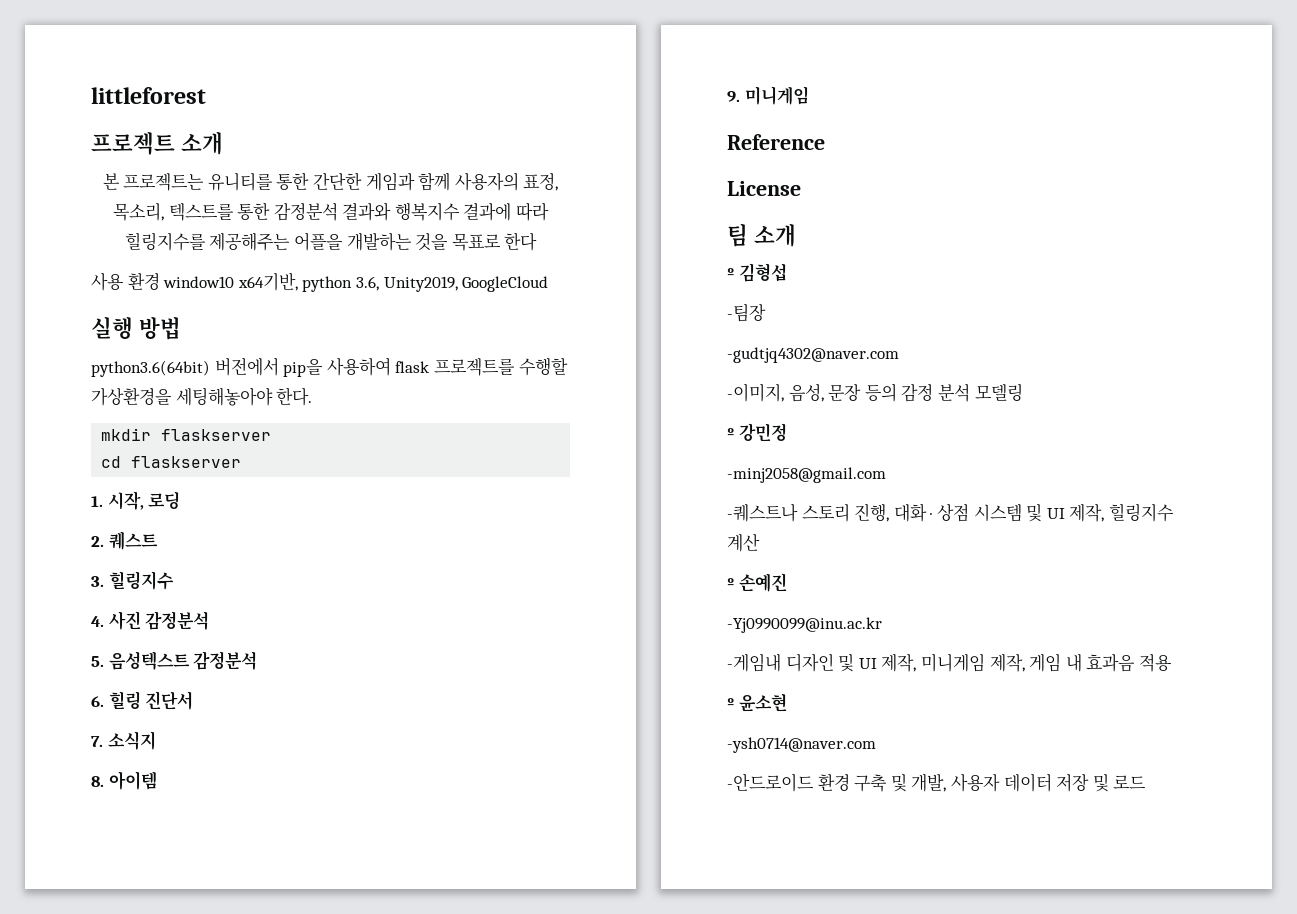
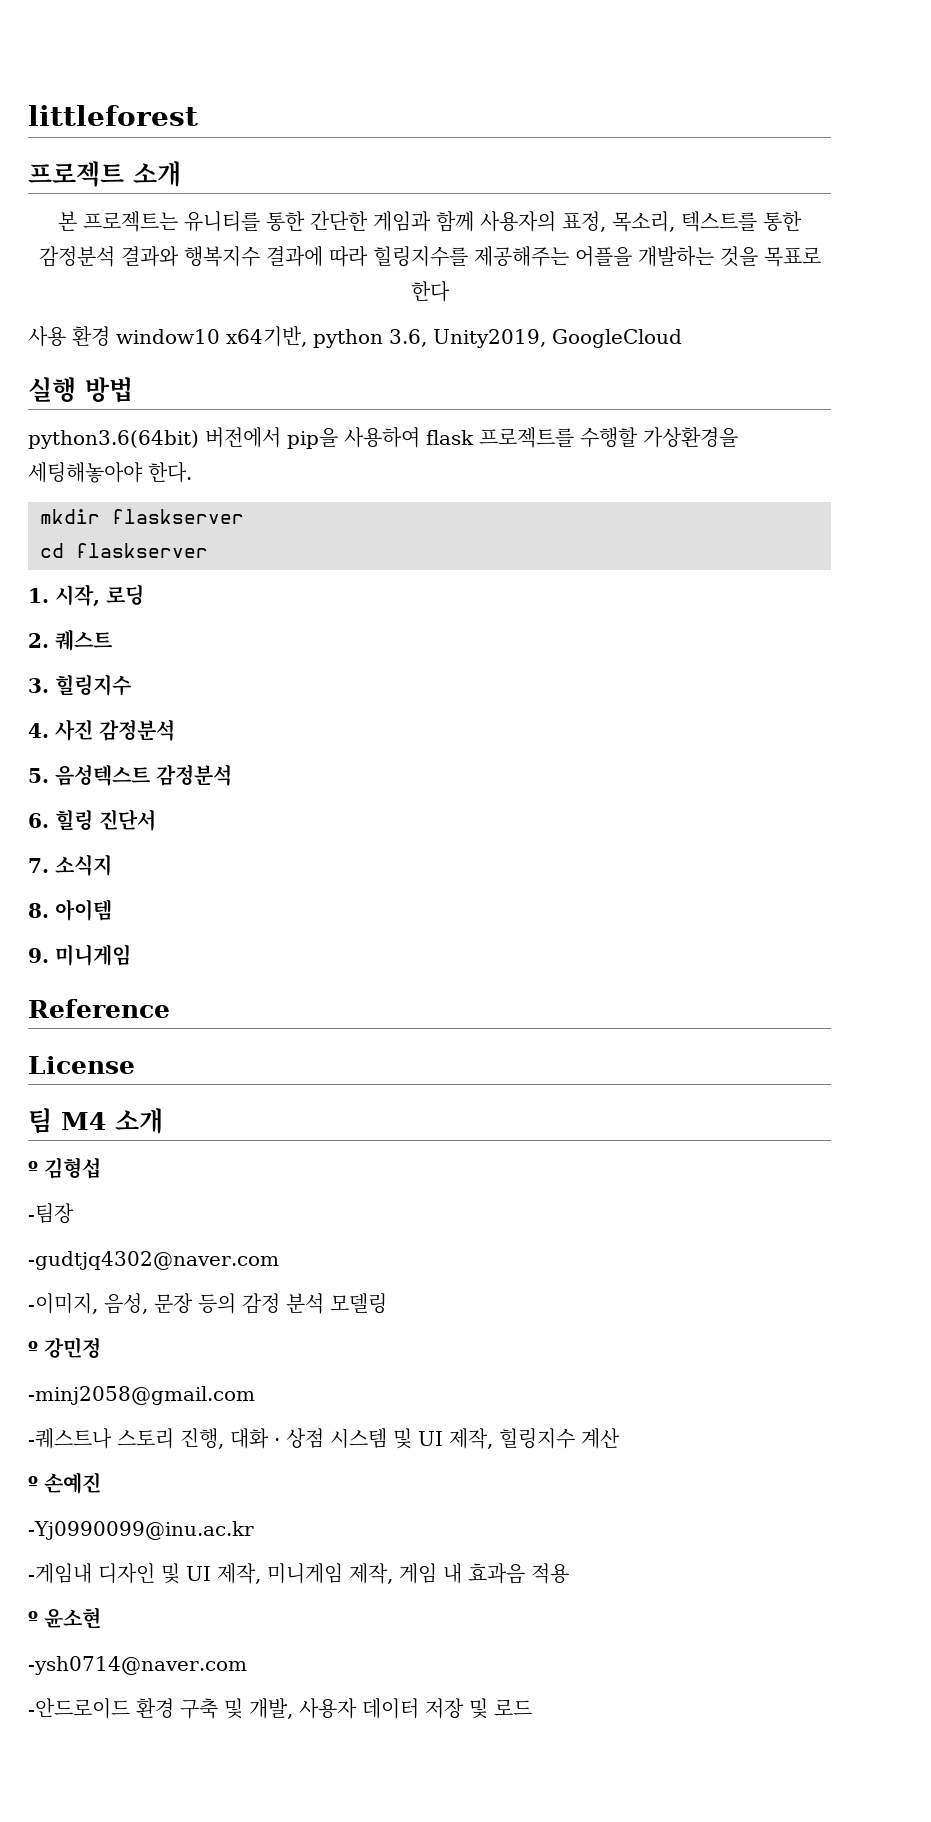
(748, 235) none -> [61,1112,106,1130] M4

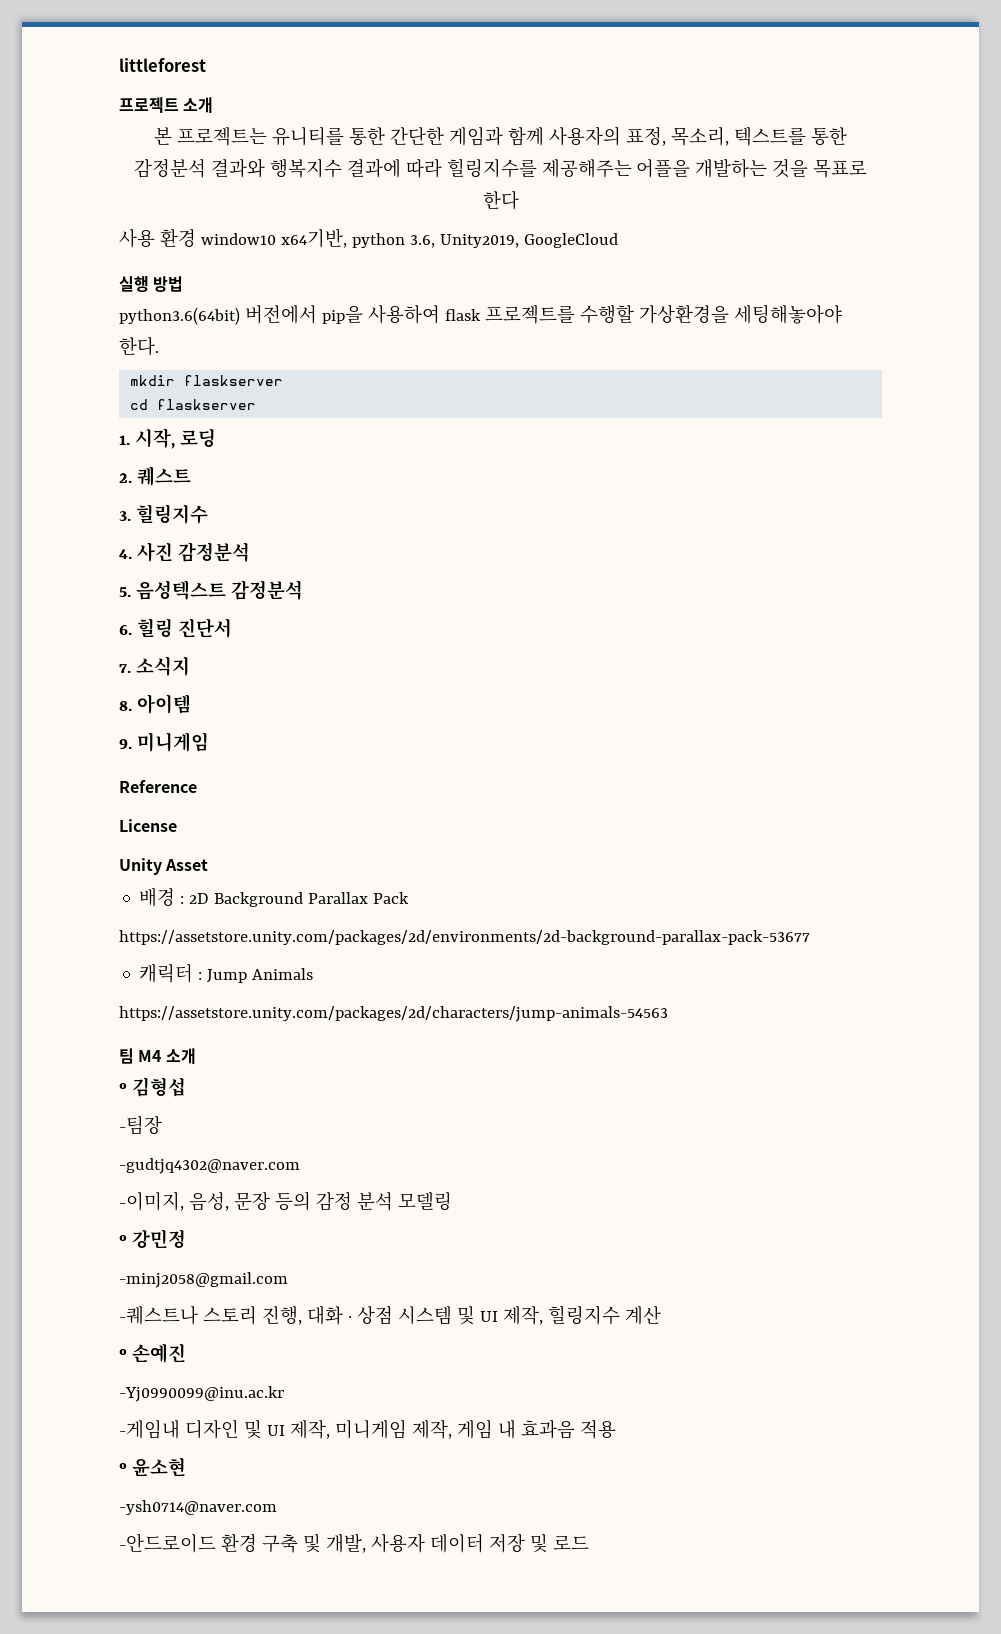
(135, 1065) none -> [119,858,209,875] [139,888,410,907] [119,930,810,945] [139,963,314,983] [119,1006,668,1022] // Unity Asset // 배경 : 2D Background Parallax Pack // https://assetstore.unity.com/packages/2d/environments/2d-background-parallax-pack-53677 // 캐릭터 : Jump Animals // https://assetstore.unity.com/packages/2d/characters/jump-animals-54563

